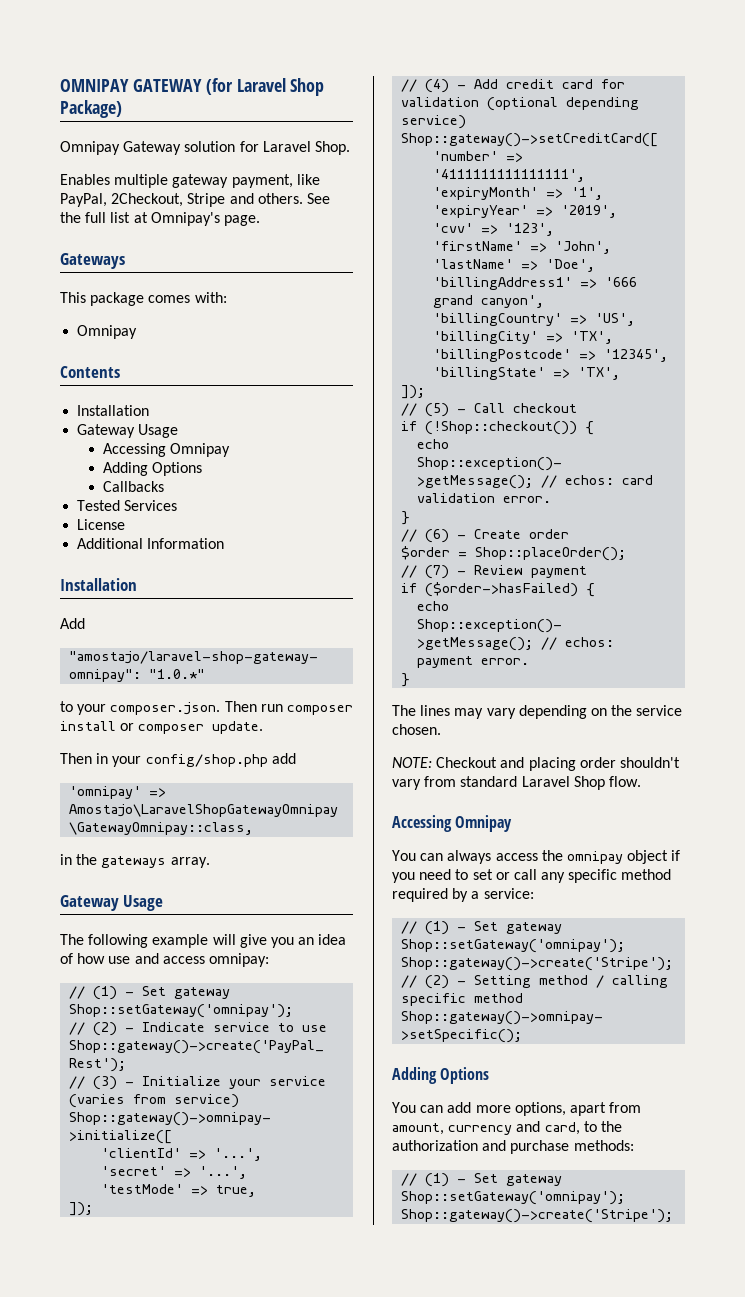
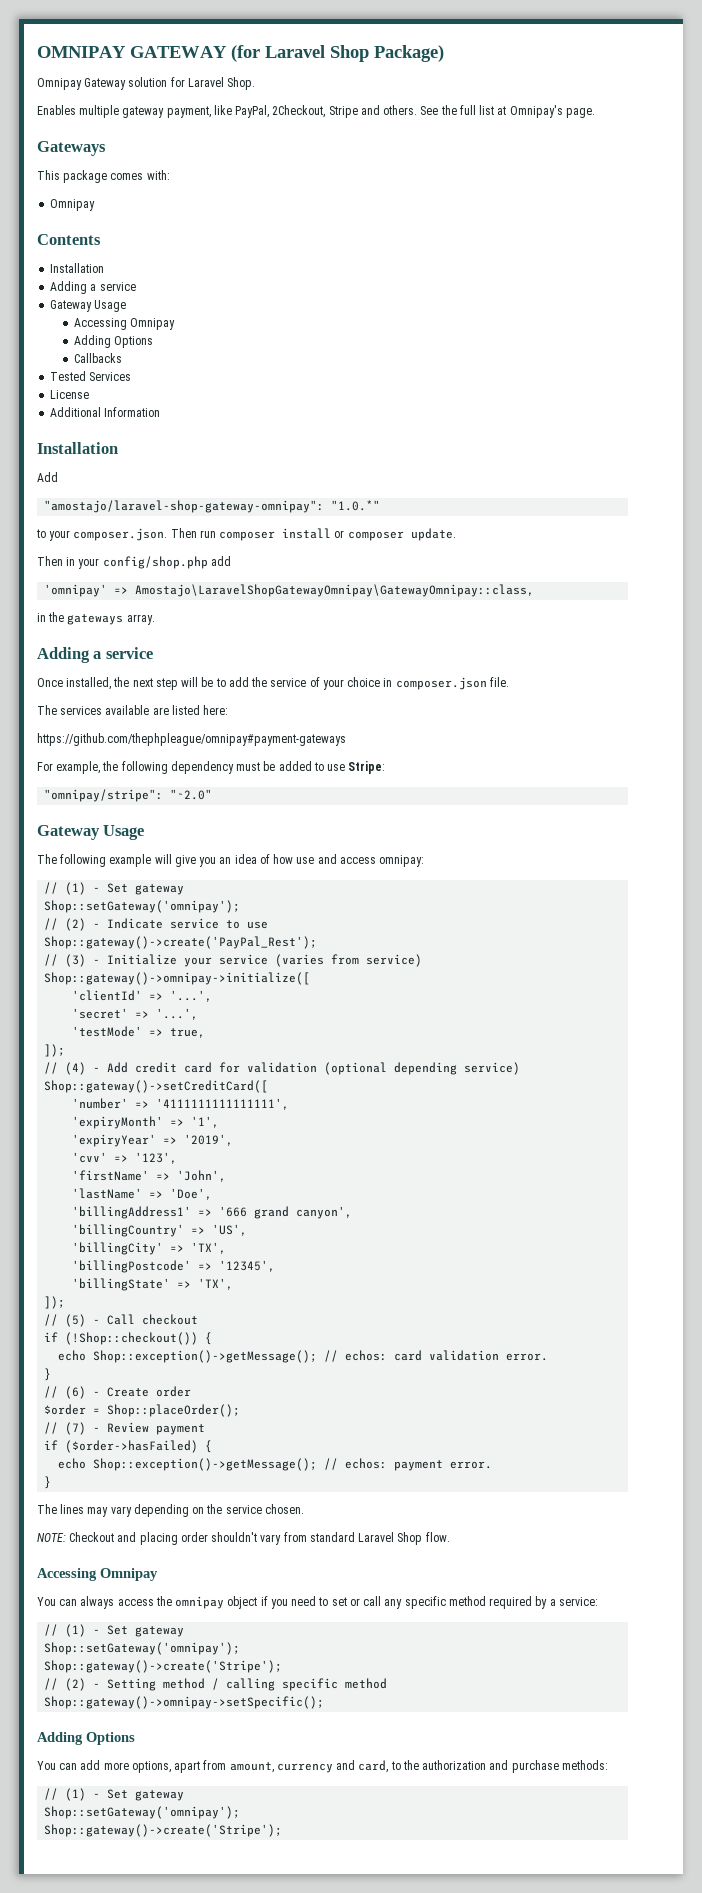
(150, 410) none -> [50,281,136,294] // Adding a service
(210, 862) none -> [37,647,153,663] [37,677,509,690] [37,705,229,715] [37,733,346,746] [37,761,386,774] [44,789,213,802] // Adding a service // Once installed, the next step will be to add the service of your choice in composer.json file. // The services available are listed here: // https://github.com/thephpleague/omnipay#payment-gateways // For example, the following dependency must be added to use Stripe: // "omnipay/stripe": "~2.0"

